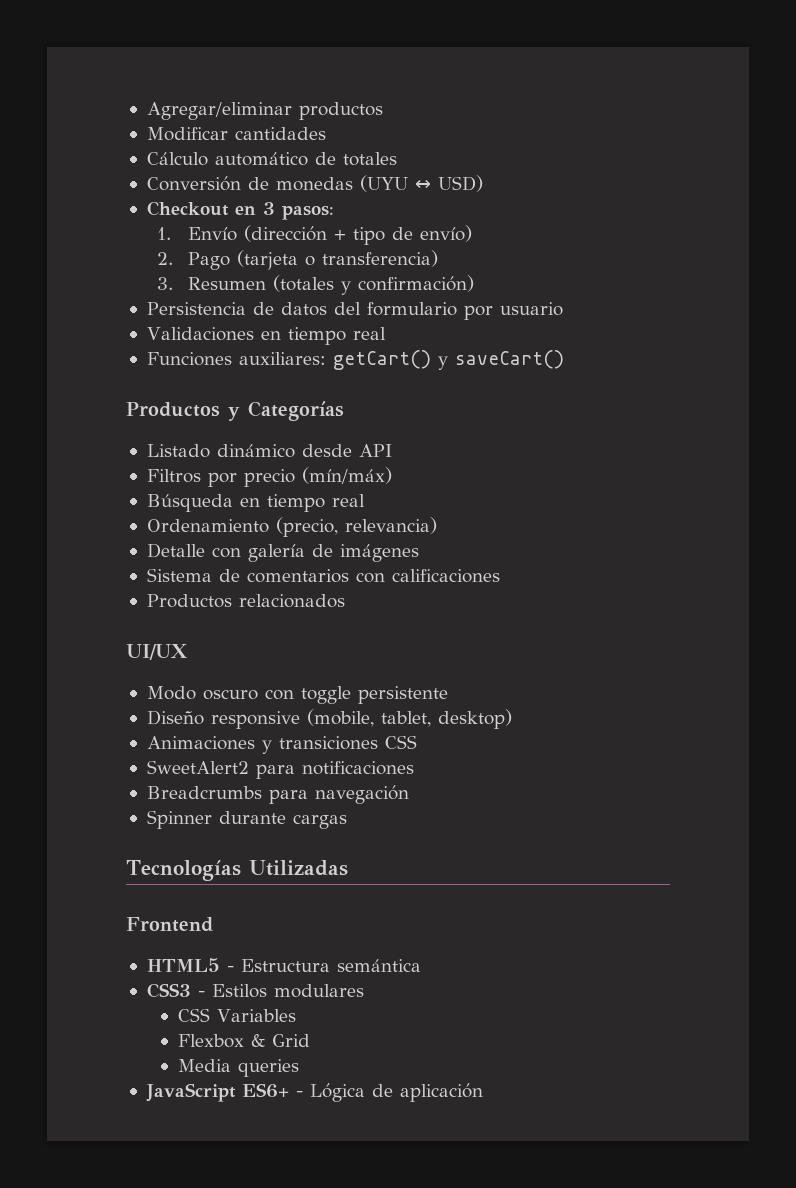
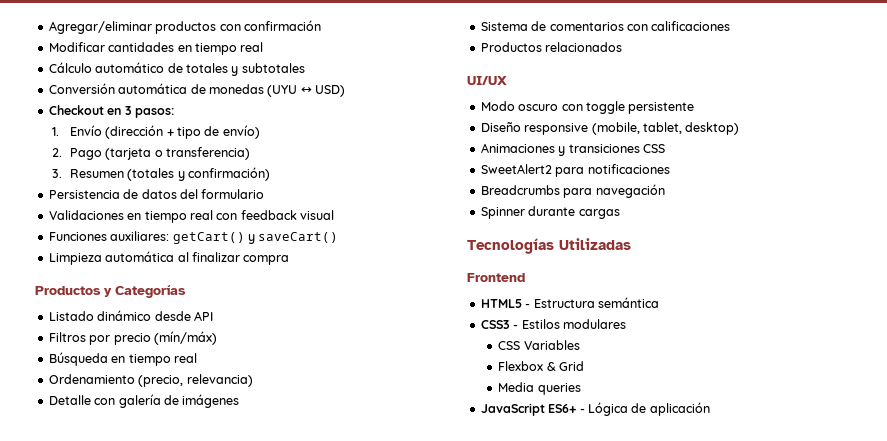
(383, 111) none -> [219,20,321,31] con confirmación
(326, 133) none -> [177,42,264,55] en tiempo real
(397, 159) none -> [231,63,305,76] y subtotales
(241, 183) none -> [118,83,188,94] automática
[463,302,563,320] por usuario -> (265, 194) none
(386, 333) none -> [216,210,334,220] con feedback visual
(564, 359) none -> [48,251,290,265] // Limpieza automática al finalizar compra

